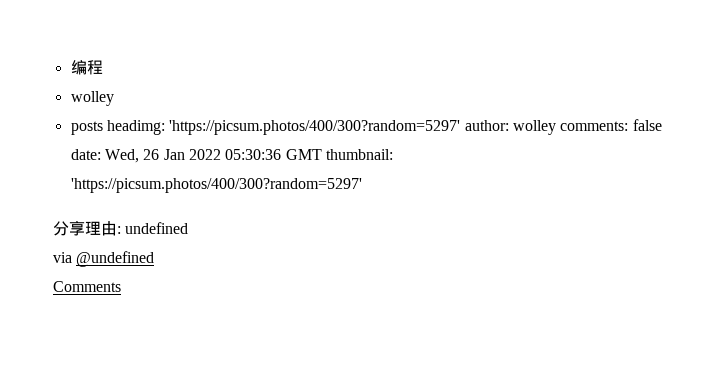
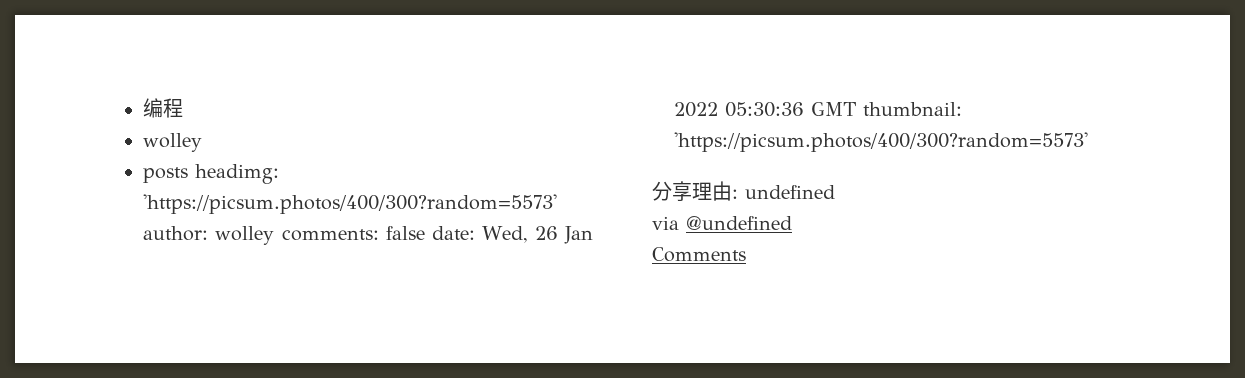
[169,120,461,135] 'https://picsum.photos/400/300?random=5297' -> [143,194,557,214] 'https://picsum.photos/400/300?random=5573'
[70,178,362,193] 'https://picsum.photos/400/300?random=5297' -> [674,132,1088,152] 'https://picsum.photos/400/300?random=5573'

